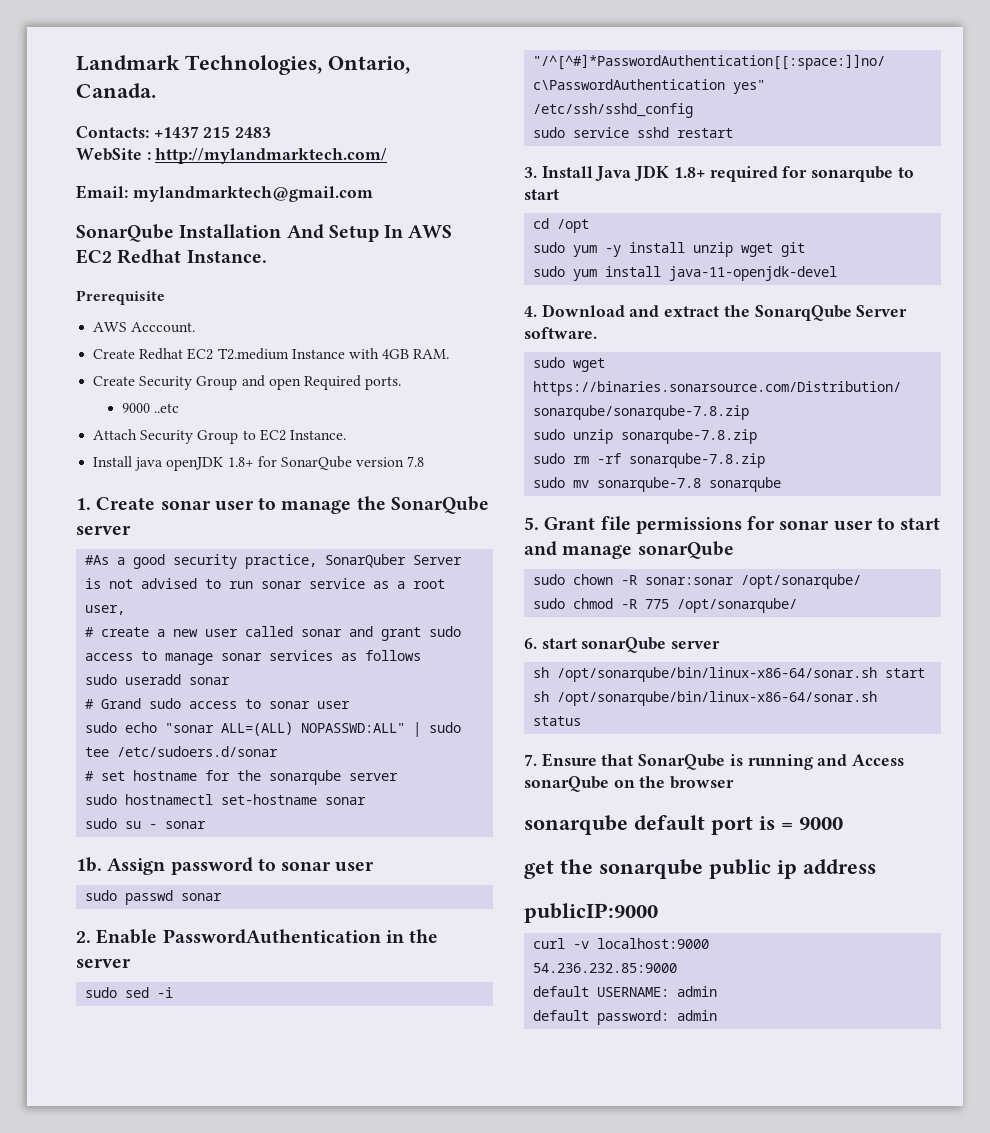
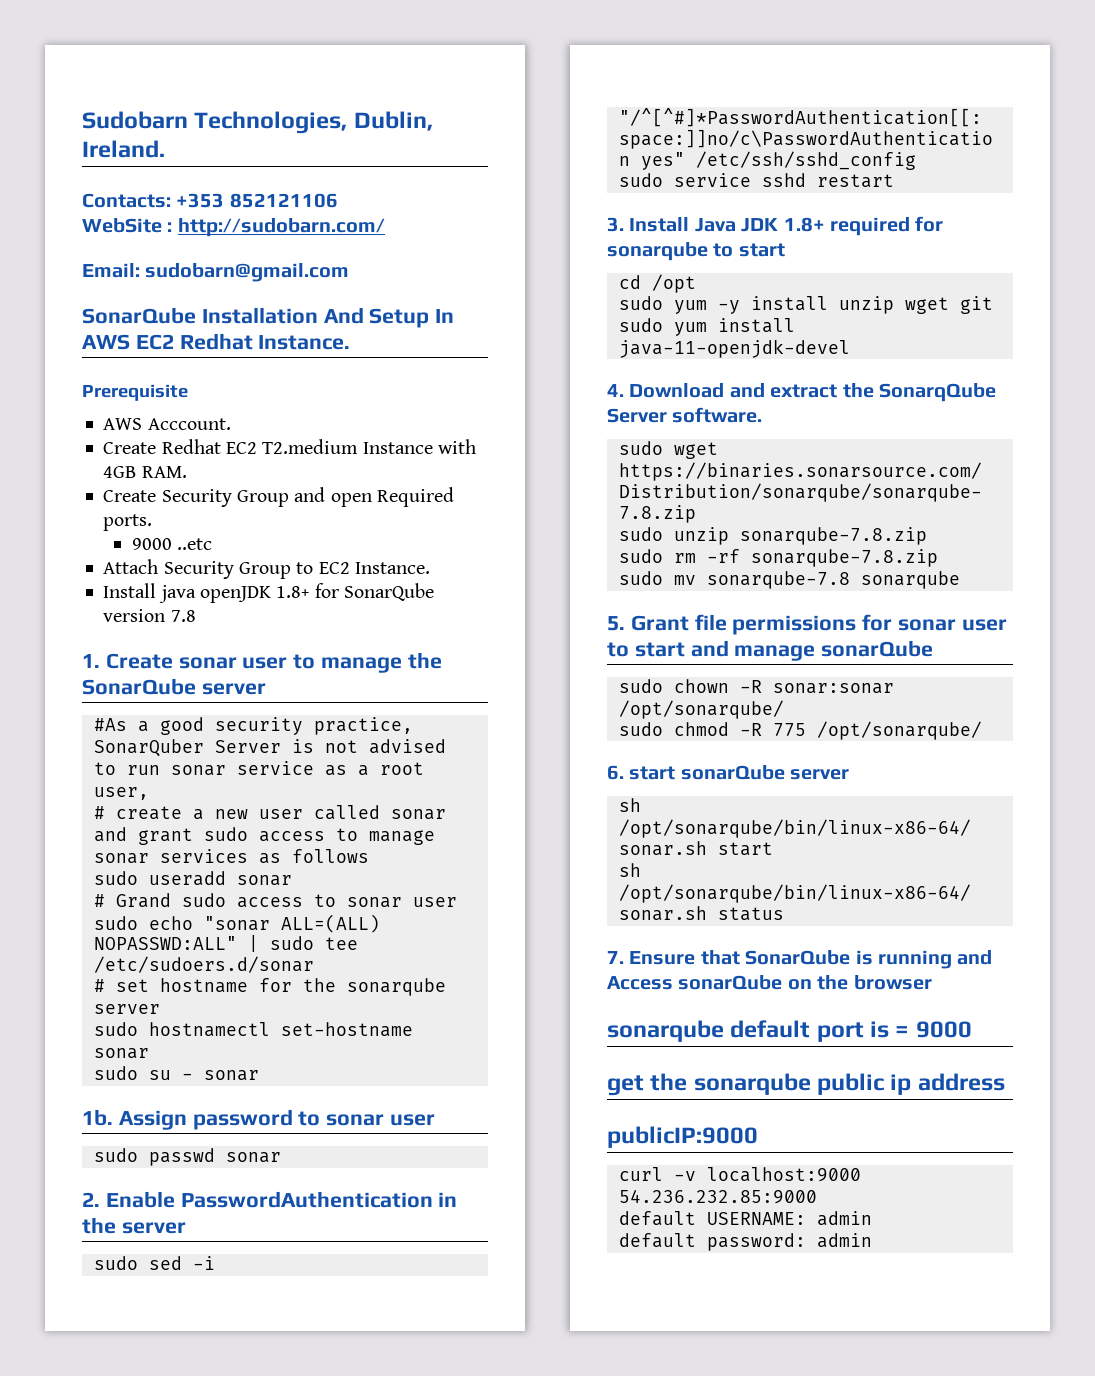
[76,55,410,75] [76,83,156,98] [76,126,272,138] Landmark Technologies, Ontario, Canada. // Contacts: +1437 215 2483 -> [82,111,433,134] [82,140,165,158] [82,193,338,208] Sudobarn Technologies, Dublin, Ireland. // Contacts: +353 852121106
[155,148,388,164] http://mylandmarktech.com/ -> [177,218,385,237] http://sudobarn.com/
[132,186,373,202] mylandmarktech@gmail.com -> [145,263,350,282] sudobarn@gmail.com

